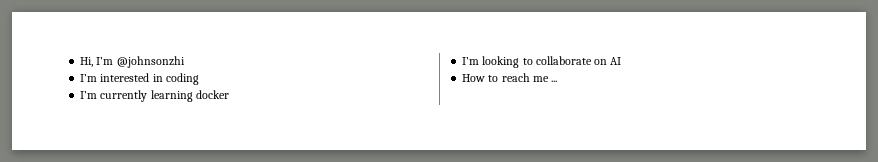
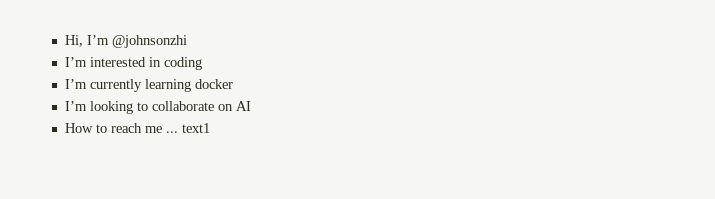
(558, 81) none -> [181,123,210,133] text1

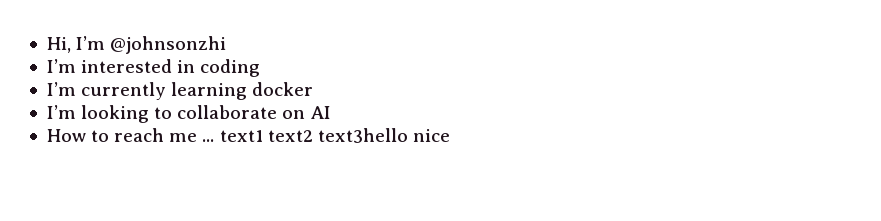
(210, 128) none -> [267,128,450,143] text2 text3hello nice

